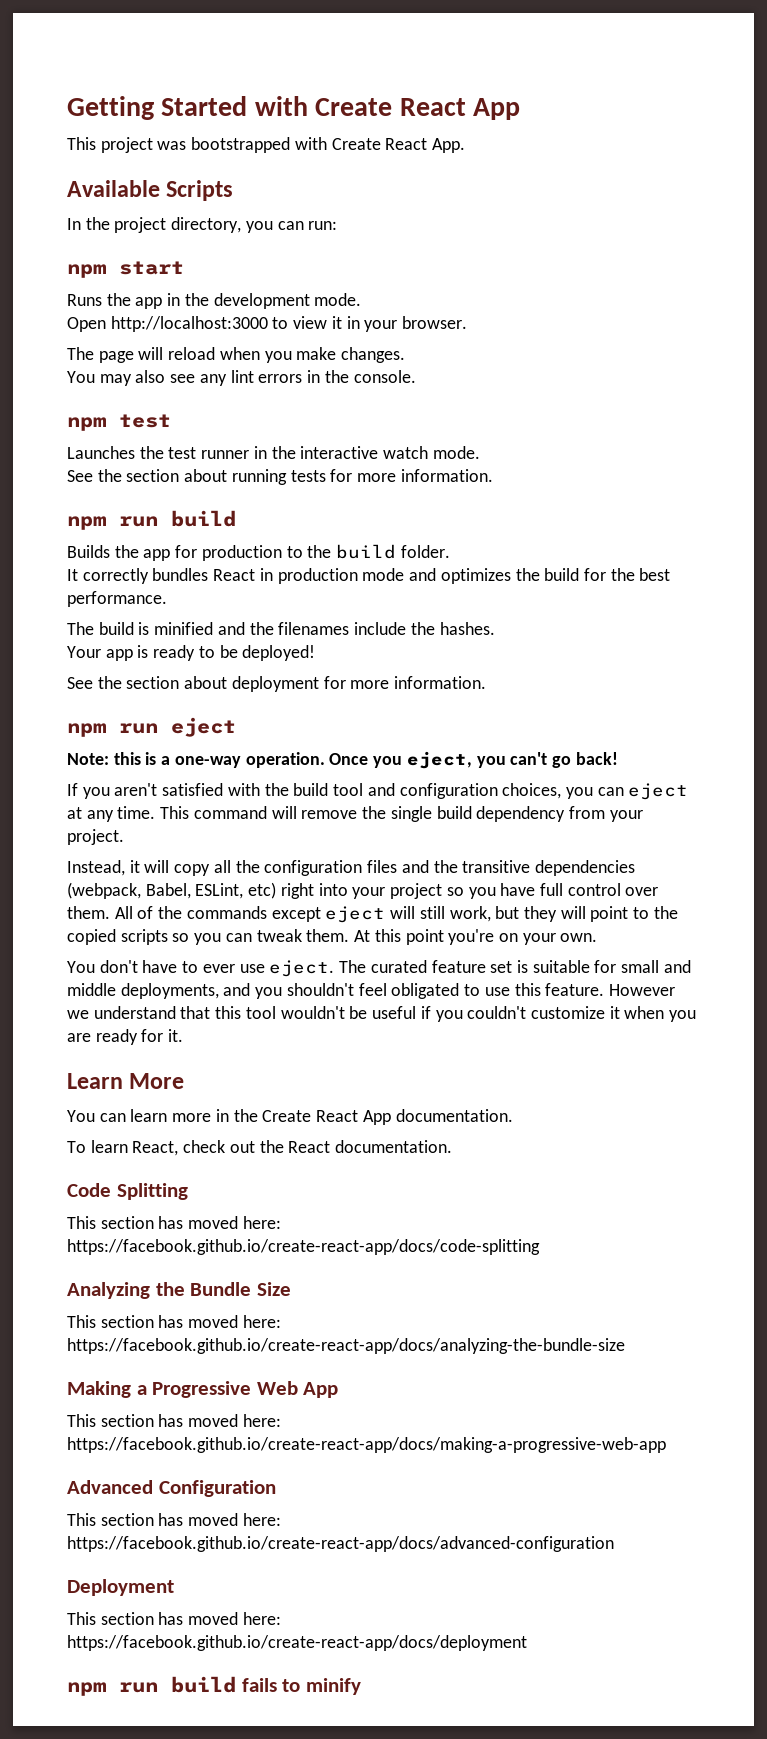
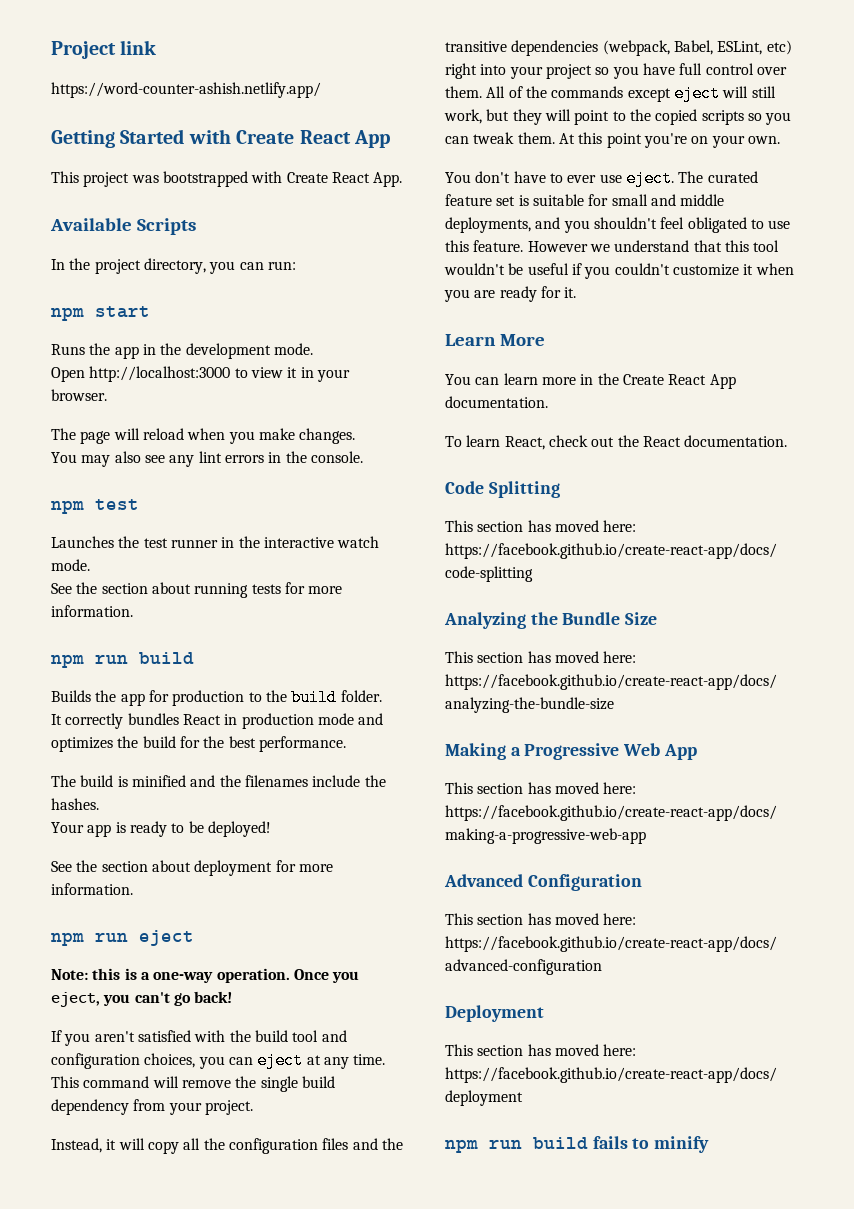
(67, 108) none -> [51,40,157,59] [51,82,321,98] Project link // https://word-counter-ashish.netlify.app/ //

